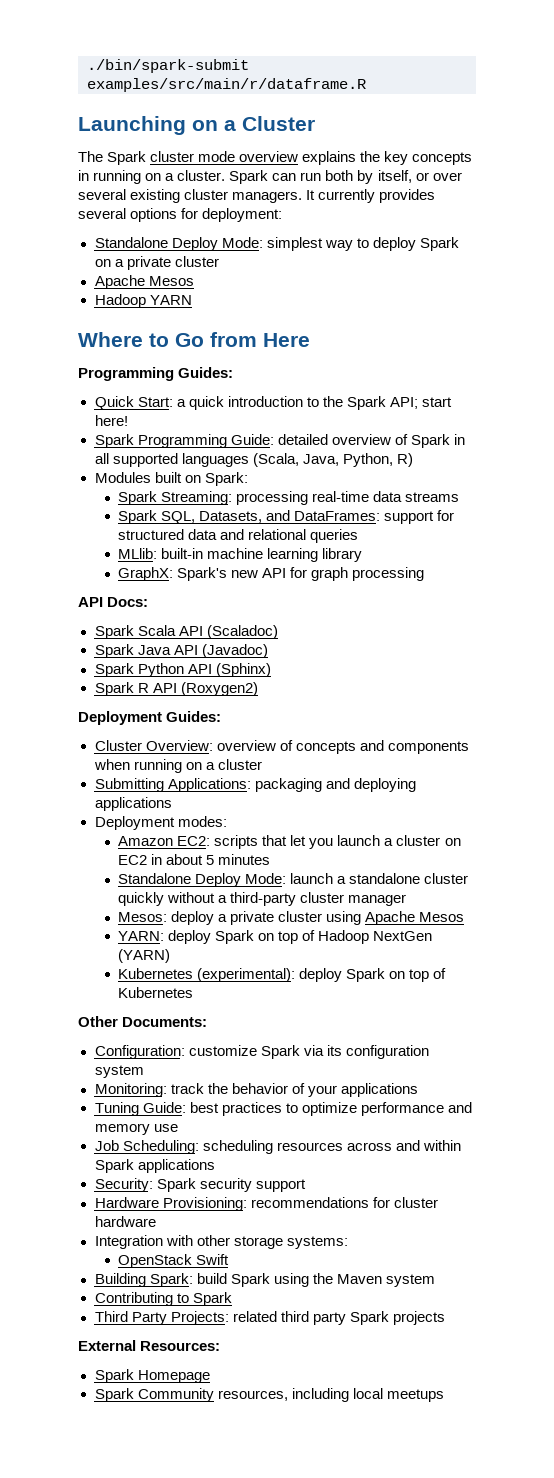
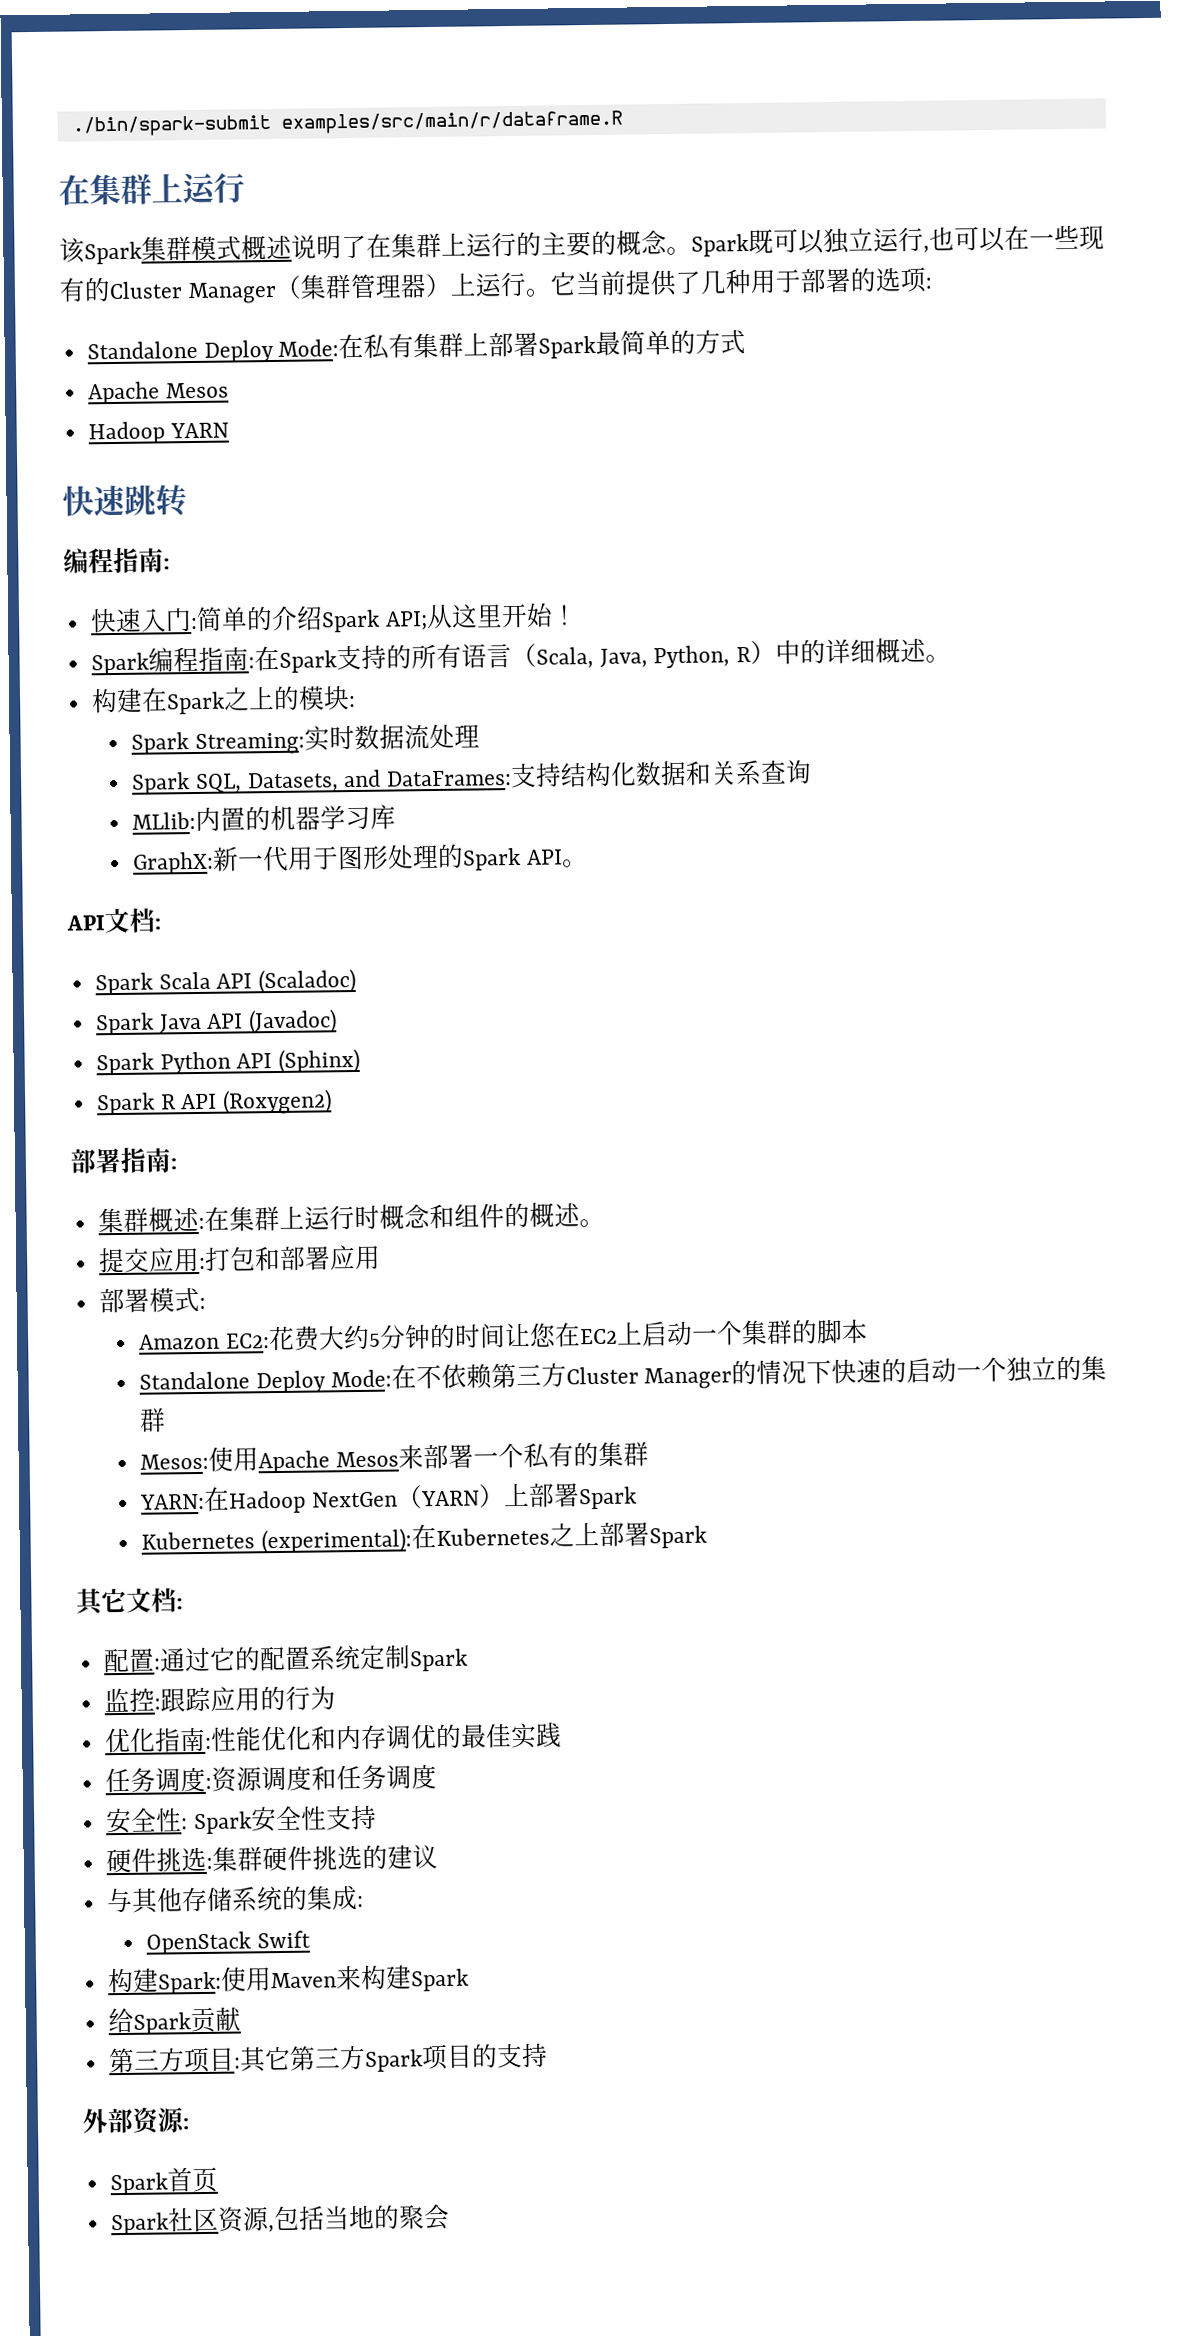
[78,116,315,135] [78,151,473,165] [78,170,462,184] [78,189,436,203] [78,208,283,222] [94,237,459,251] [94,256,219,270] [94,275,194,289] [94,294,192,308] [78,332,310,347] [78,367,234,381] [94,396,452,410] [94,415,128,426] [94,434,465,448] [94,453,413,467] [94,472,248,486] [118,491,460,505] Launching on a Cluster // The Spark cluster mode overview explains the key concepts in running on a cluster. Spark can run both by itself, or over several existing cluster managers. It currently provides several options for deployment: // Standalone Deploy Mode: simplest way to deploy Spark on a private cluster // Apache Mesos // Hadoop YARN // Where to Go from Here // Programming Guides: // Quick Start: a quick introduction to the Spark API; start here! // Spark Programming Guide: detailed overview of Spark in all supported languages (Scala, Java, Python, R) // Modules built on Spark: // Spark Streaming: processing real-time data streams -> [58,172,245,206] [59,224,1105,265] [59,266,932,305] [86,329,747,363] [87,381,229,405] [87,421,229,445] [62,484,187,517] [63,547,170,574] [89,602,578,634] [90,637,951,676] [90,685,356,715] [131,723,480,755] 在集群上运行 // 该Spark集群模式概述说明了在集群上运行的主要的概念。Spark既可以独立运行,也可以在一些现有的Cluster Manager（集群管理器）上运行。它当前提供了几种用于部署的选项: // Standalone Deploy Mode:在私有集群上部署Spark最简单的方式 // Apache Mesos // Hadoop YARN // 快速跳转 // 编程指南: // 快速入门:简单的介绍Spark API;从这里开始！ // Spark编程指南:在Spark支持的所有语言（Scala, Java, Python, R）中的详细概述。 // 构建在Spark之上的模块: // Spark Streaming:实时数据流处理
[384,510,455,524] [118,529,359,543] [118,548,363,562] [118,567,425,581] [78,597,149,607] support for structured data and relational queries // MLlib: built-in machine learning library // GraphX: Spark's new API for graph processing // API Docs: -> [509,759,812,789] [132,804,397,832] [132,843,588,875] [66,907,161,934] 支持结构化数据和关系查询 // MLlib:内置的机器学习库 // GraphX:新一代用于图形处理的Spark API。 // API文档:
[78,711,222,725] [94,740,469,754] [93,759,262,773] [94,778,416,792] [94,797,172,811] [94,816,227,830] [118,835,461,849] [118,854,271,865] [118,873,469,887] [118,892,407,906] [118,911,465,925] [118,930,433,944] [118,949,171,963] [118,968,447,982] [118,987,194,998] [78,1016,208,1027] [94,1045,429,1059] [94,1065,144,1078] [94,1083,418,1097] [94,1102,472,1116] [94,1123,178,1135] [94,1140,461,1154] [94,1159,215,1173] [94,1178,306,1192] [94,1197,438,1211] [94,1216,156,1227] [94,1235,348,1249] [118,1254,230,1268] [94,1273,435,1287] [94,1292,232,1306] [94,1311,445,1325] [78,1340,221,1351] [94,1369,210,1383] [94,1388,444,1402] Deployment Guides: // Cluster Overview: overview of concepts and components when running on a cluster // Submitting Applications: packaging and deploying applications // Deployment modes: // Amazon EC2: scripts that let you launch a cluster on EC2 in about 5 minutes // Standalone Deploy Mode: launch a standalone cluster quickly without a third-party cluster manager // Mesos: deploy a private cluster using Apache Mesos // YARN: deploy Spark on top of Hadoop NextGen (YARN) // Kubernetes (experimental): deploy Spark on top of Kubernetes // Other Documents: // Configuration: customize Spark via its configuration system // Monitoring: track the behavior of your applications // Tuning Guide: best practices to optimize performance and memory use // Job Scheduling: scheduling resources across and within Spark applications // Security: Spark security support // Hardware Provisioning: recommendations for cluster hardware // Integration with other storage systems: // OpenStack Swift // Building Spark: build Spark using the Maven system // Contributing to Spark // Third Party Projects: related third party Spark projects // External Resources: // Spark Homepage // Spark Community resources, including local meetups -> [70,1147,177,1174] [97,1202,605,1234] [97,1245,381,1274] [98,1286,206,1314] [139,1318,868,1352] [139,1355,1108,1394] [139,1407,167,1433] [140,1441,649,1474] [140,1482,637,1514] [141,1521,707,1555] [76,1587,183,1616] [102,1644,468,1674] [103,1685,336,1713] [103,1722,562,1754] [104,1764,437,1794] [104,1804,377,1835] [105,1844,438,1874] [106,1885,364,1914] [146,1930,311,1955] [107,1964,469,1995] [107,2006,241,2035] [108,2042,548,2074] [82,2107,190,2135] [109,2166,218,2196] [110,2203,450,2236] 部署指南: // 集群概述:在集群上运行时概念和组件的概述。 // 提交应用:打包和部署应用 // 部署模式: // Amazon EC2:花费大约5分钟的时间让您在EC2上启动一个集群的脚本 // Standalone Deploy Mode:在不依赖第三方Cluster Manager的情况下快速的启动一个独立的集群 // Mesos:使用Apache Mesos来部署一个私有的集群 // YARN:在Hadoop NextGen（YARN）上部署Spark // Kubernetes (experimental):在Kubernetes之上部署Spark // 其它文档: // 配置:通过它的配置系统定制Spark // 监控:跟踪应用的行为 // 优化指南:性能优化和内存调优的最佳实践 // 任务调度:资源调度和任务调度 // 安全性: Spark安全性支持 // 硬件挑选:集群硬件挑选的建议 // 与其他存储系统的集成: // OpenStack Swift // 构建Spark:使用Maven来构建Spark // 给Spark贡献 // 第三方项目:其它第三方Spark项目的支持 // 外部资源: // Spark首页 // Spark社区资源,包括当地的聚会

